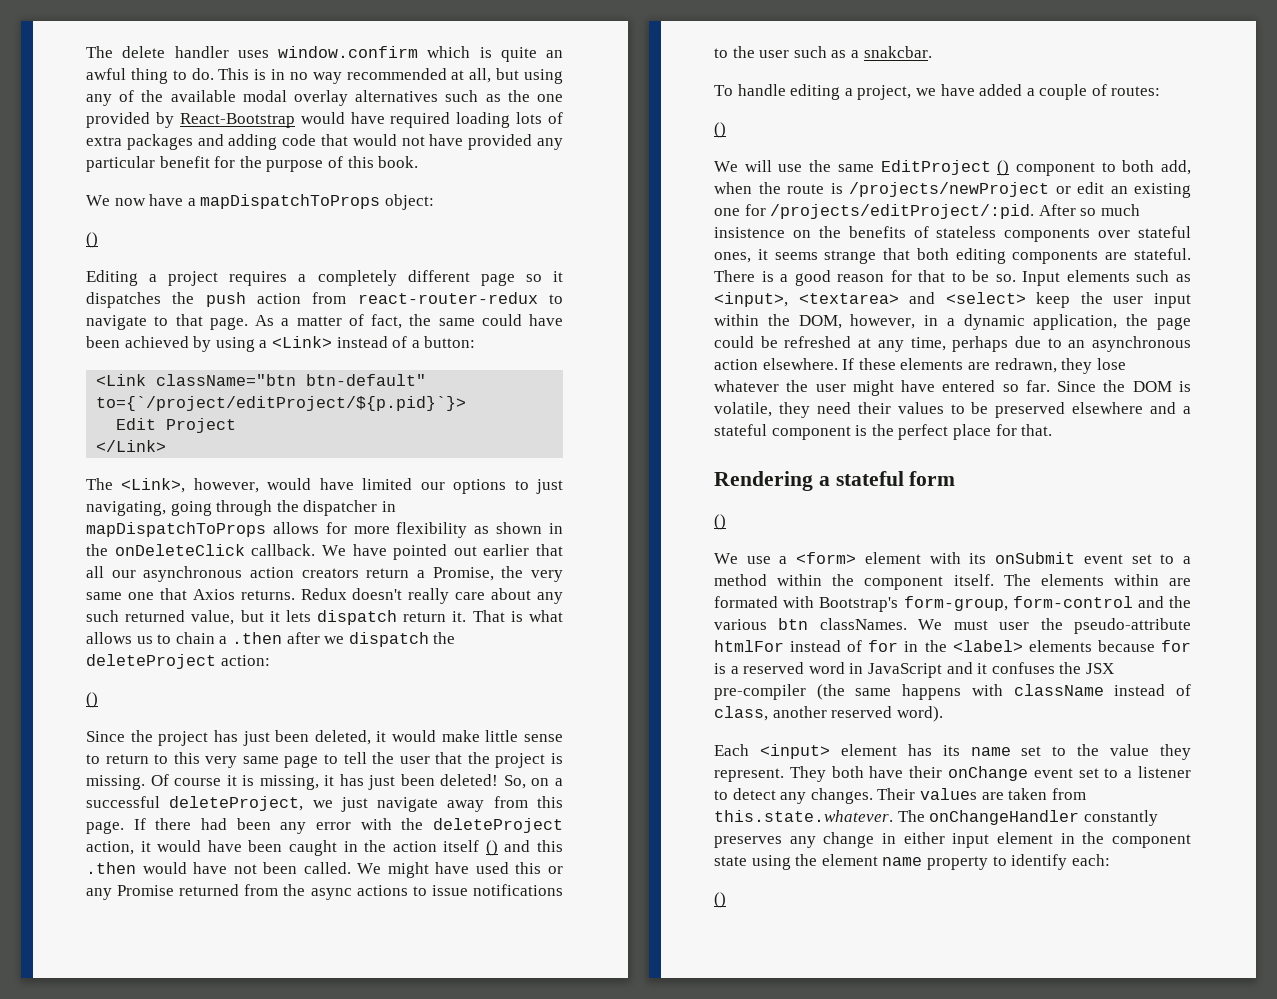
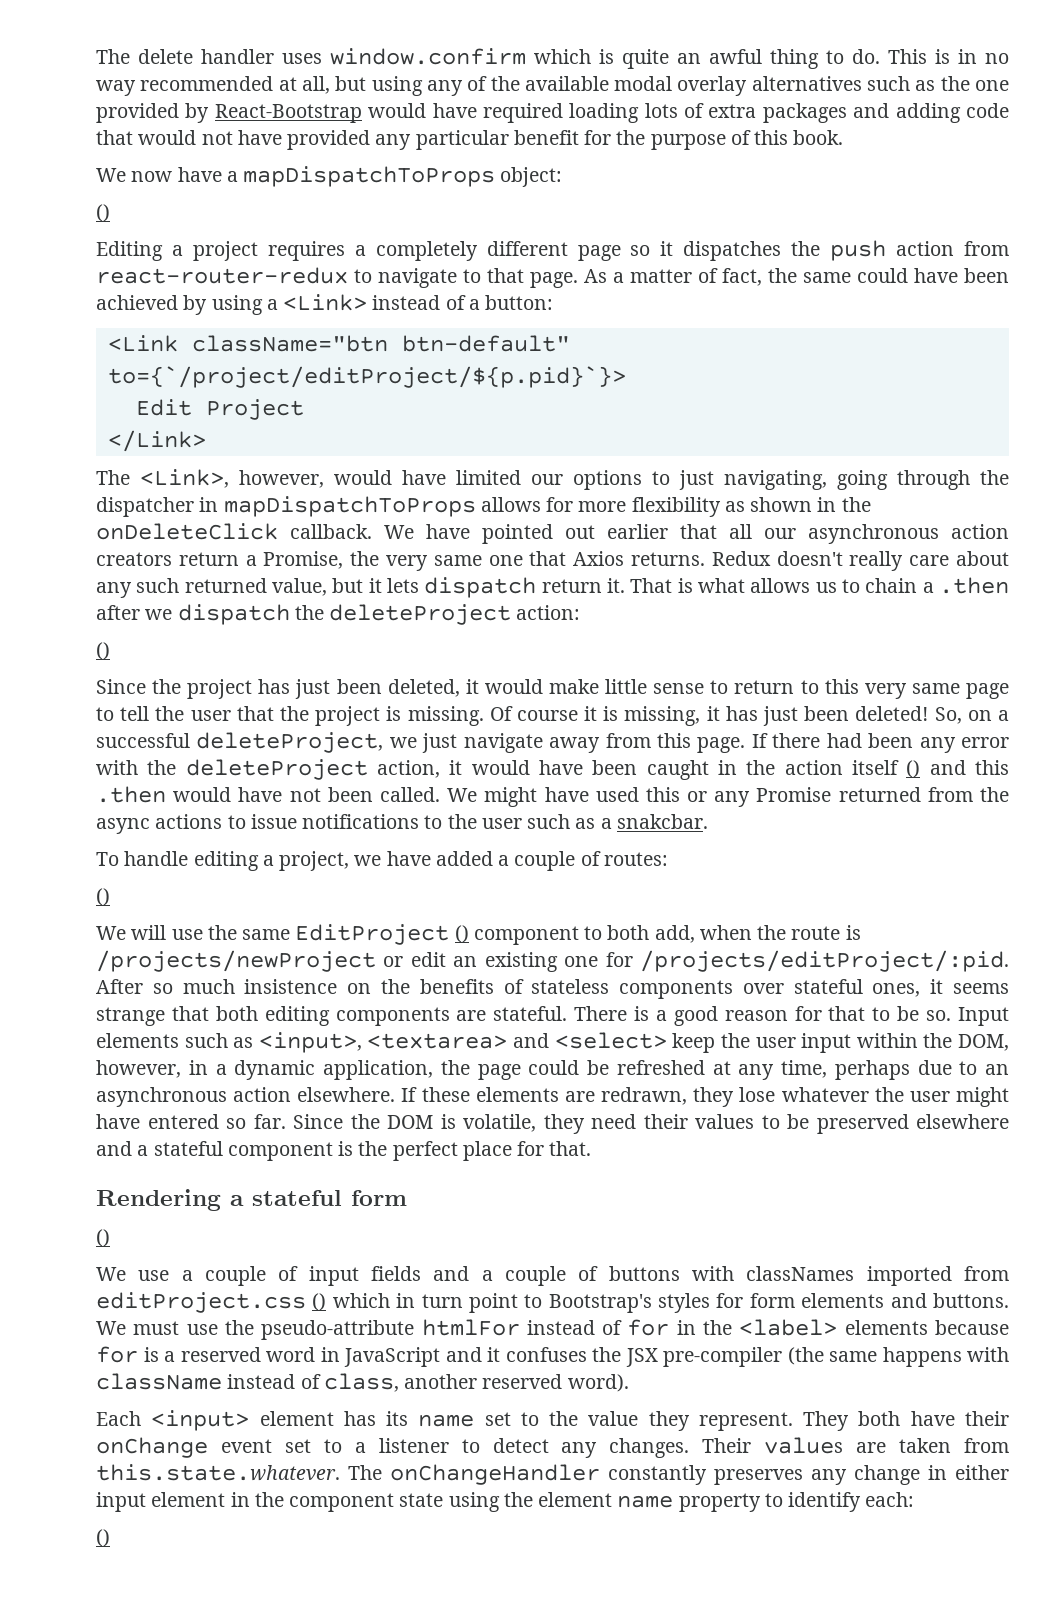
[796,552,1191,564] [714,574,1191,590] [714,596,1191,612] [714,618,907,630] <form> element with its onSubmit event set to a method within the component itself. The elements within are formated with Bootstrap's form-group, form-control and the various btn classNames. -> [205,1266,1010,1286] [96,1292,1009,1313] couple of input fields and a couple of buttons with classNames imported from editProject.css () which in turn point to Bootstrap's styles for form elements and buttons.
[999,622,1030,630] user -> [186,1324,218,1335] use

